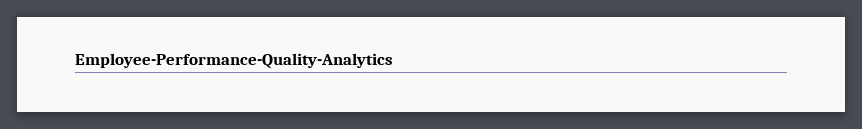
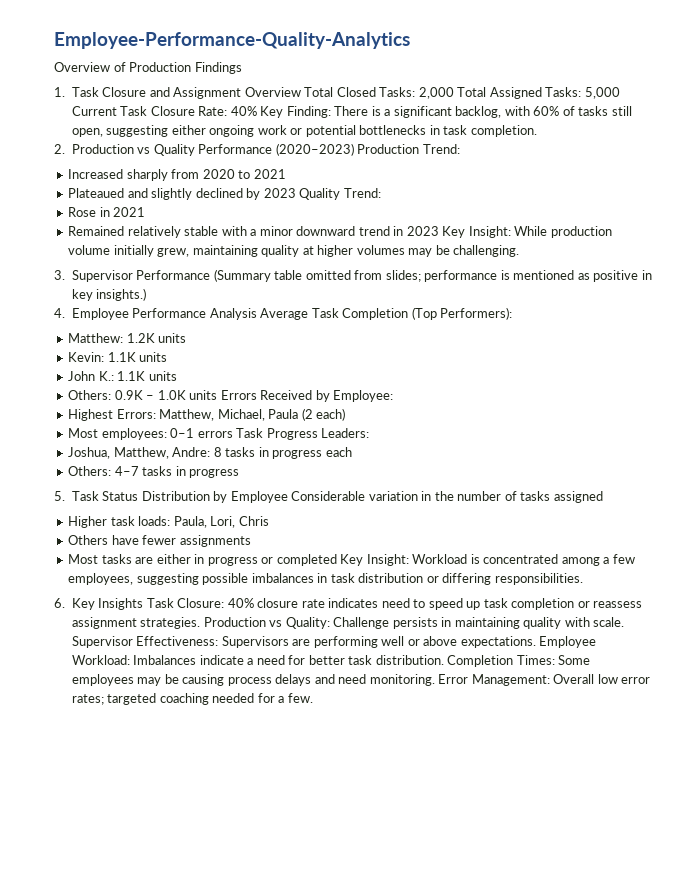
(393, 61) none -> [54,62,242,74] [54,87,620,99] [71,106,632,118] [71,125,537,137] [54,143,460,156] [68,169,286,181] [68,188,381,200] [68,207,146,217] [68,226,612,238] [68,245,520,257] [54,269,652,282] [71,288,147,301] [54,307,513,320] [68,333,187,343] [68,352,168,362] [68,371,177,381] [68,390,394,402] [68,408,346,421] [68,428,370,440] [68,447,352,459] [68,466,240,478] [54,491,603,503] [68,516,269,528] [68,535,251,547] [68,554,635,566] [68,573,583,585] [54,598,643,610] [71,617,625,629] [71,636,597,648] [71,655,591,667] [71,674,651,686] [71,693,313,705] // Overview of Production Findings // 1. Task Closure and Assignment Overview Total Closed Tasks: 2,000 Total Assigned Tasks: 5,000 Current Task Closure Rate: 40% Key Finding: There is a significant backlog, with 60% of tasks still open, suggesting either ongoing work or potential bottlenecks in task completion. // 2. Production vs Quality Performance (2020–2023) Production Trend: // Increased sharply from 2020 to 2021 // Plateaued and slightly declined by 2023 Quality Trend: // Rose in 2021 // Remained relatively stable with a minor downward trend in 2023 Key Insight: While production volume initially grew, maintaining quality at higher volumes may be challenging. // 3. Supervisor Performance (Summary table omitted from slides; performance is mentioned as positive in key insights.) // 4. Employee Performance Analysis Average Task Completion (Top Performers): // Matthew: 1.2K units // Kevin: 1.1K units // John K.: 1.1K units // Others: 0.9K – 1.0K units Errors Received by Employee: // Highest Errors: Matthew, Michael, Paula (2 each) // Most employees: 0–1 errors Task Progress Leaders: // Joshua, Matthew, Andre: 8 tasks in progress each // Others: 4–7 tasks in progress // 5. Task Status Distribution by Employee Considerable variation in the number of tasks assigned // Higher task loads: Paula, Lori, Chris // Others have fewer assignments // Most tasks are either in progress or completed Key Insight: Workload is concentrated among a few employees, suggesting possible imbalances in task distribution or differing responsibilities. // 6. Key Insights Task Closure: 40% closure rate indicates need to speed up task completion or reassess assignment strategies. Production vs Quality: Challenge persists in maintaining quality with scale. Supervisor Effectiveness: Supervisors are performing well or above expectations. Employee Workload: Imbalances indicate a need for better task distribution. Completion Times: Some employees may be causing process delays and need monitoring. Error Management: Overall low error rates; targeted coaching needed for a few.

